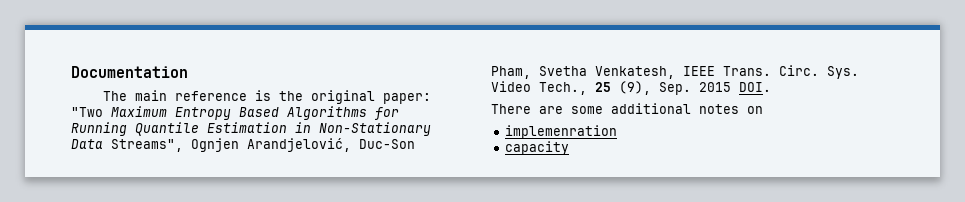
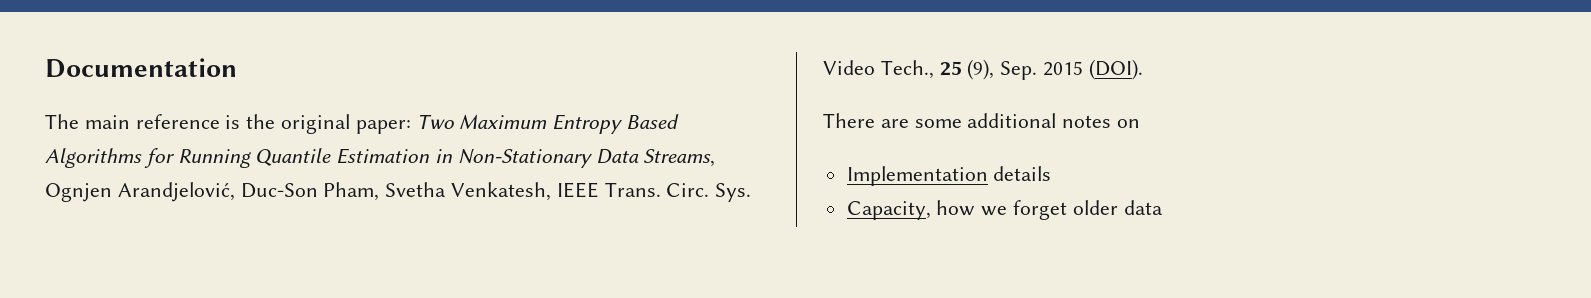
[71,107,103,117] "Two -> [416,114,454,129] Two
[111,139,183,152] Streams", -> [643,149,716,167] Streams,
[739,82,771,92] DOI. -> [1088,59,1143,80] (DOI).
[505,125,618,139] [505,141,570,155] implemenration // capacity -> [846,166,1052,186] [846,200,1163,220] Implementation details // Capacity, how we forget older data

